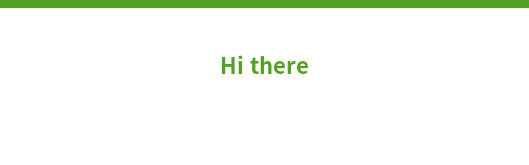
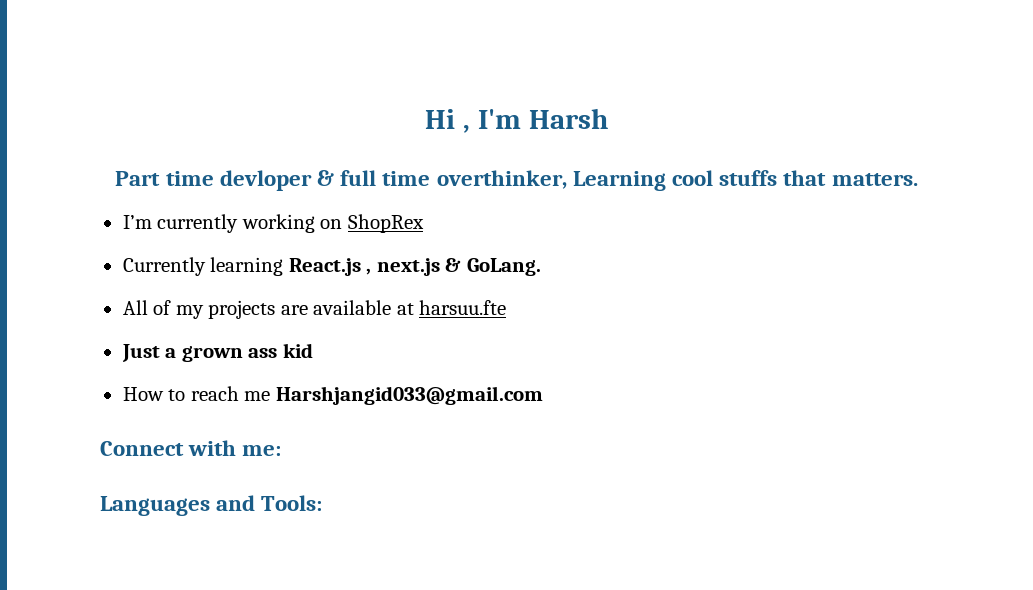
[249,56,309,74] there -> [463,108,608,133] [115,170,918,191] [122,214,424,233] [122,257,541,276] [122,300,507,319] [121,343,313,362] [122,386,543,405] [100,440,282,456] [100,495,323,516] , I'm Harsh // Part time devloper & full time overthinker, Learning cool stuffs that matters. // I’m currently working on ShopRex // Currently learning React.js , next.js & GoLang. // All of my projects are available at harsuu.fte // Just a grown ass kid // How to reach me Harshjangid033@gmail.com // Connect with me: // Languages and Tools:

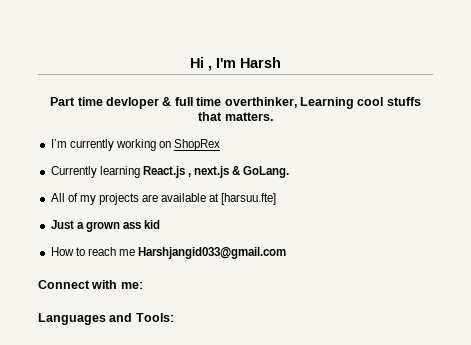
[419,300,507,315] harsuu.fte -> [221,193,277,205] [harsuu.fte]

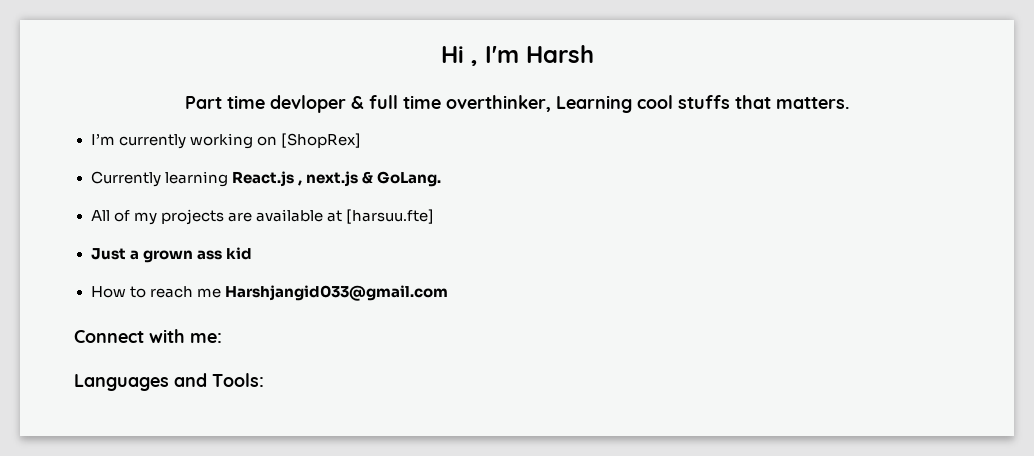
[174,139,221,151] ShopRex -> [280,133,361,148] [ShopRex]

